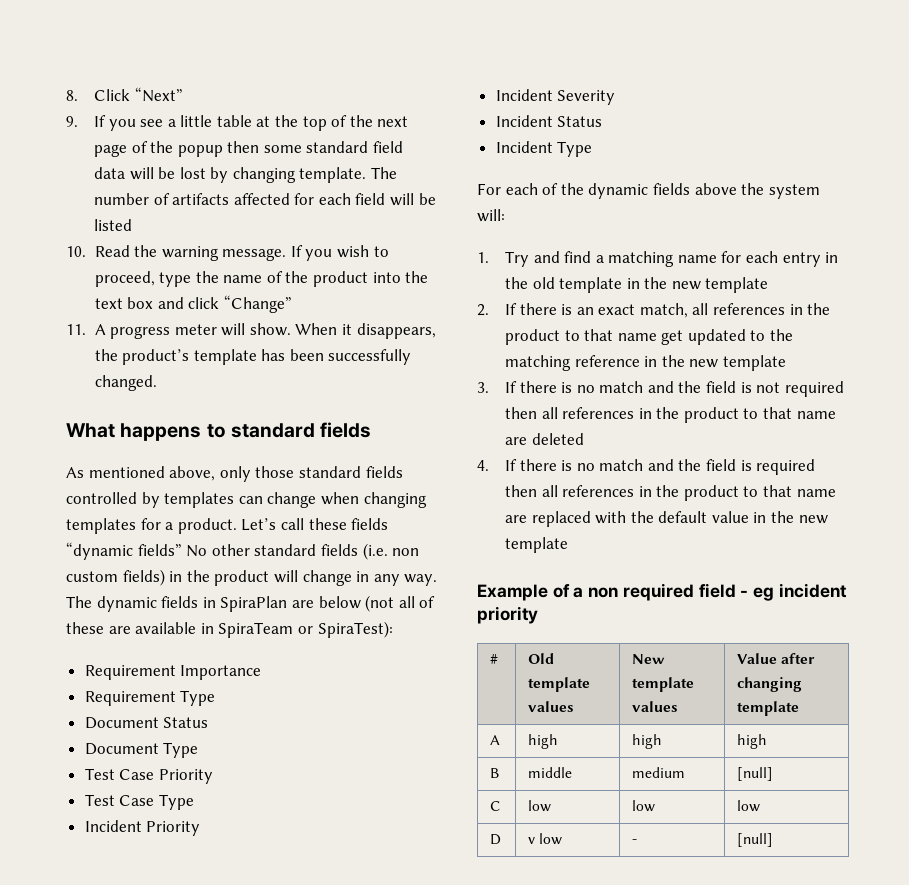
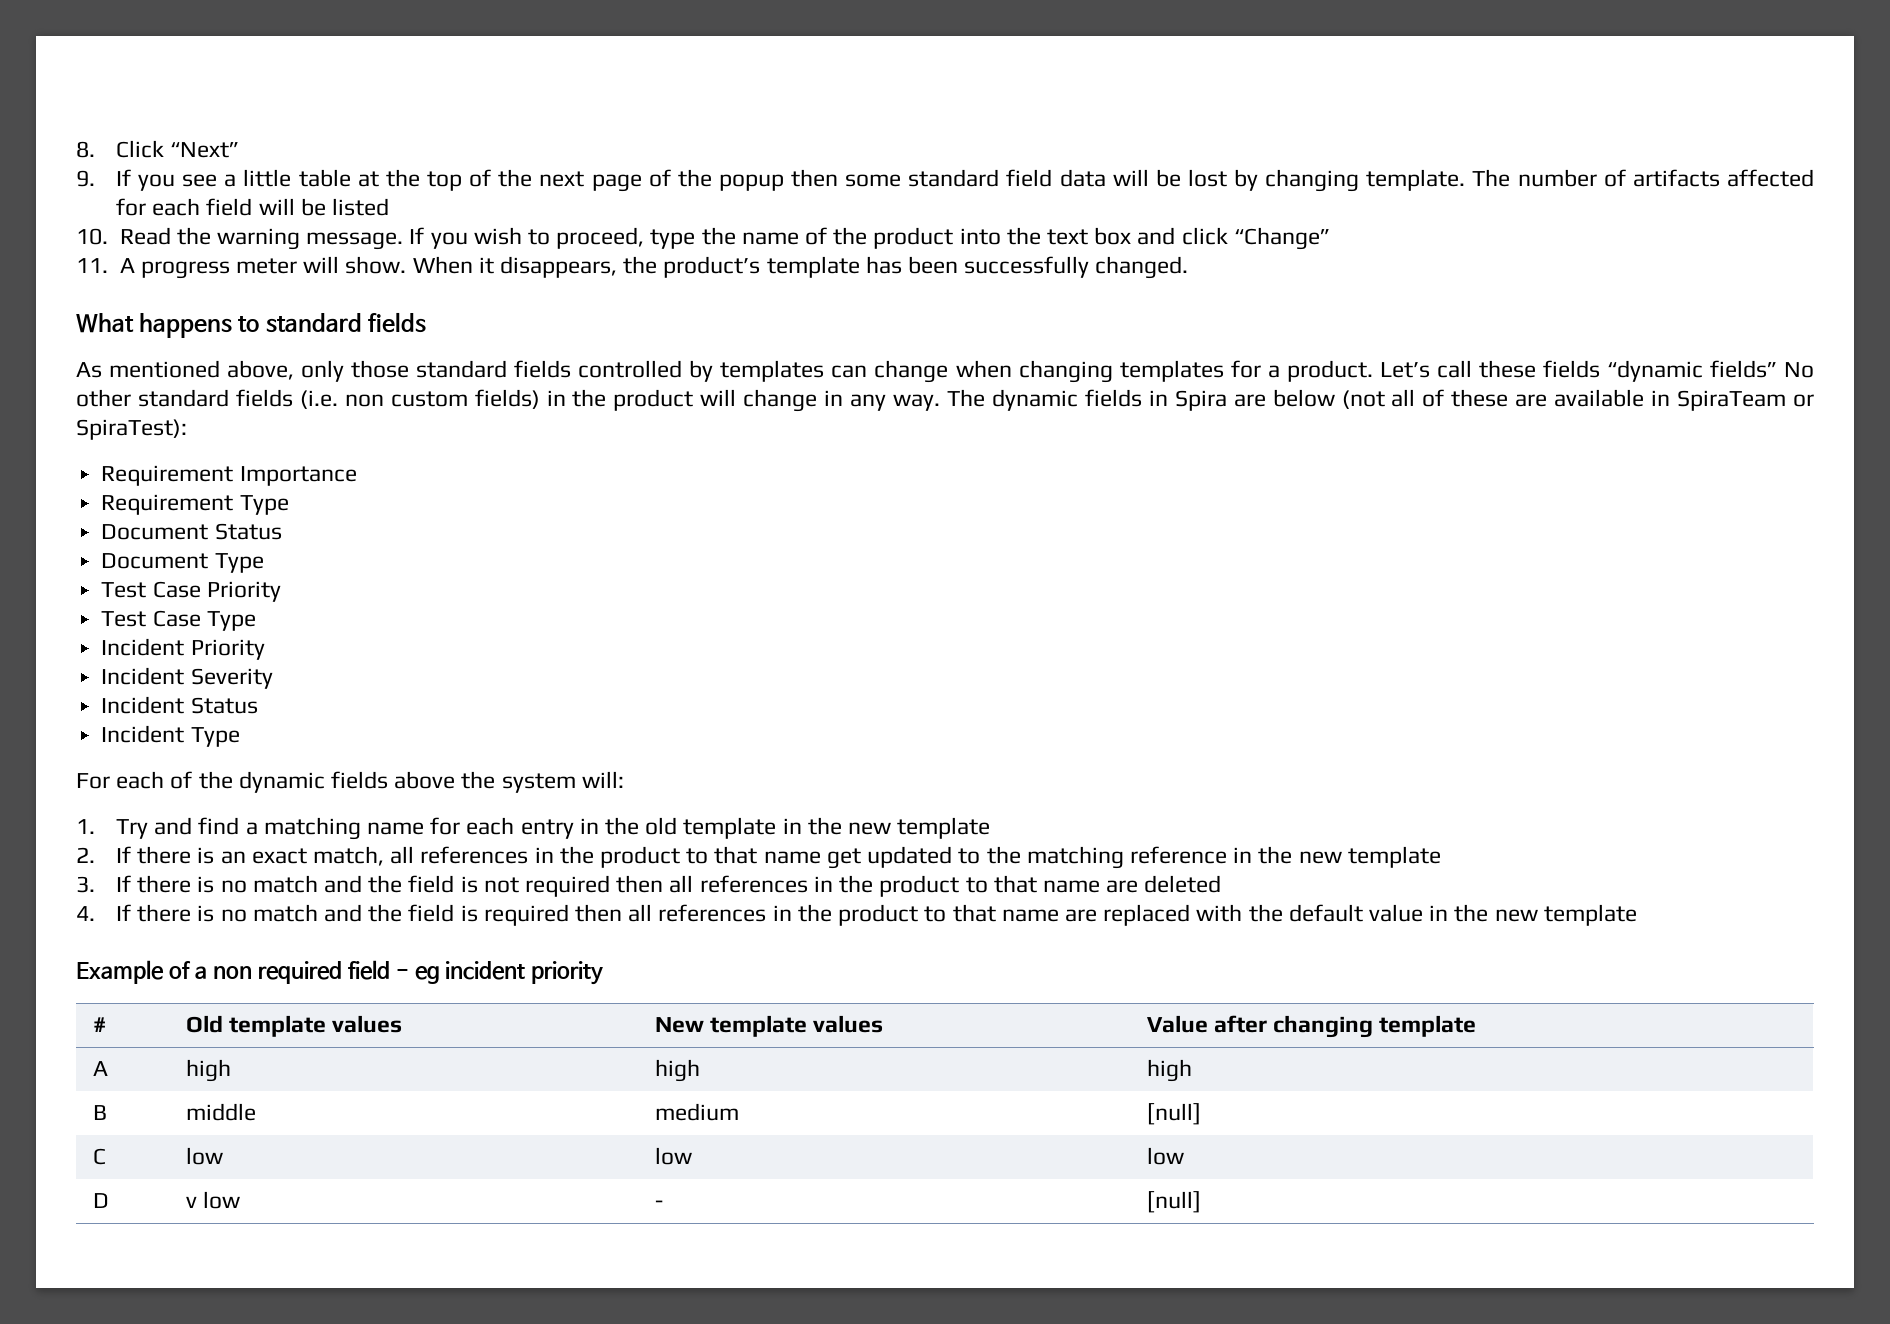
[220,596,288,612] SpiraPlan -> [1174,390,1227,411] Spira

